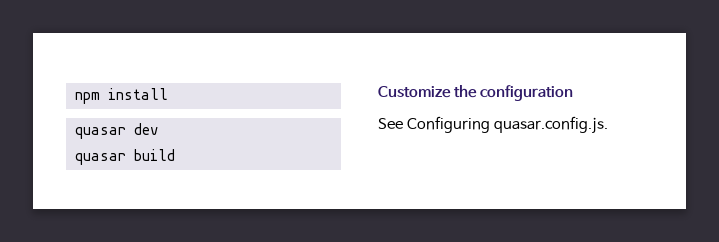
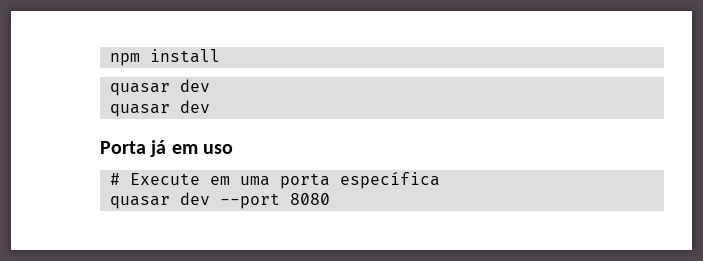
[133,149,175,161] [378,85,574,101] [378,116,608,134] build // Customize the configuration // See Configuring quasar.config.js. -> [180,100,211,113] [100,140,233,157] [110,171,441,189] [110,192,331,209] dev // Porta já em uso // # Execute em uma porta específica // quasar dev --port 8080

